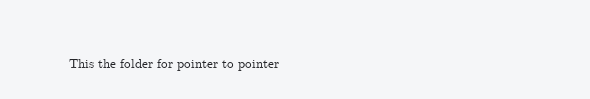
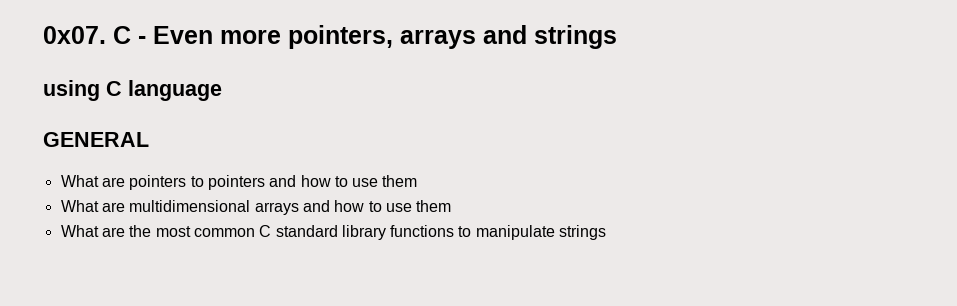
[69,59,279,71] This the folder for pointer to pointer -> [43,25,617,49] [43,80,222,101] [43,132,149,147] [60,175,418,190] [60,200,452,215] [60,225,607,240] 0x07. C - Even more pointers, arrays and strings // using C language // GENERAL // What are pointers to pointers and how to use them // What are multidimensional arrays and how to use them // What are the most common C standard library functions to manipulate strings

